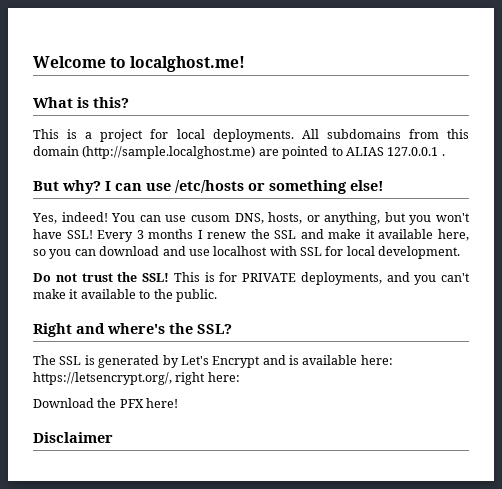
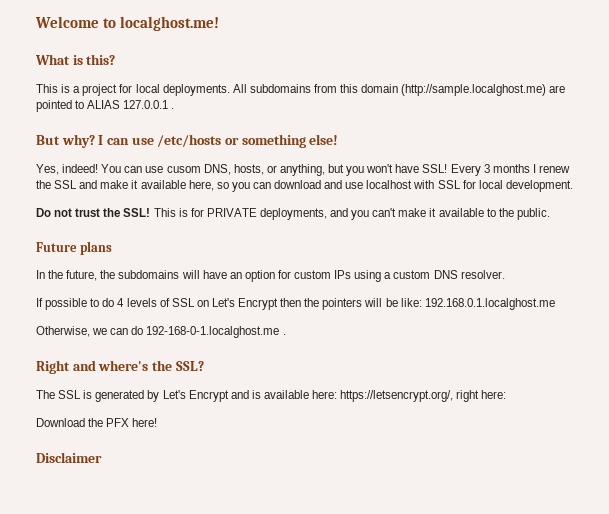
(217, 295) none -> [36,241,113,255] [36,270,505,282] [36,298,555,310] [36,326,286,338] // Future plans // In the future, the subdomains will have an option for custom IPs using a custom DNS resolver. // If possible to do 4 levels of SSL on Let's Encrypt then the pointers will be like: 192.168.0.1.localghost.me // Otherwise, we can do 192-168-0-1.localghost.me .

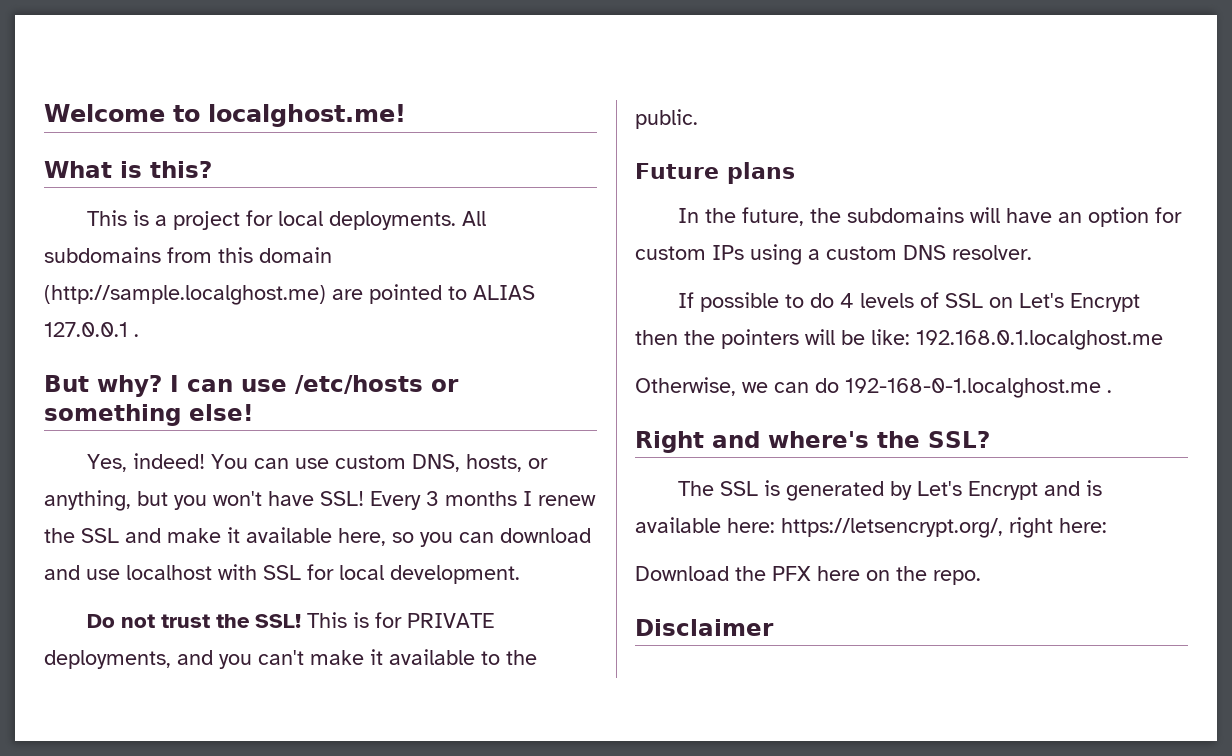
[166,166,201,173] cusom -> [335,455,407,469] custom
[132,418,158,427] here! -> [817,566,981,585] here on the repo.

